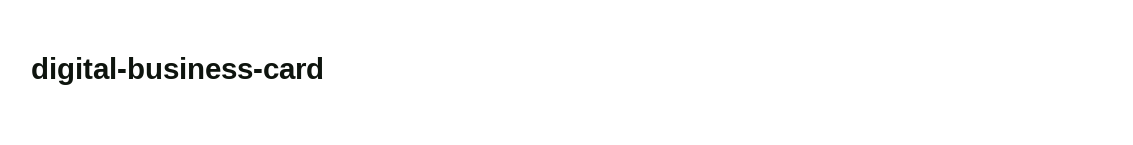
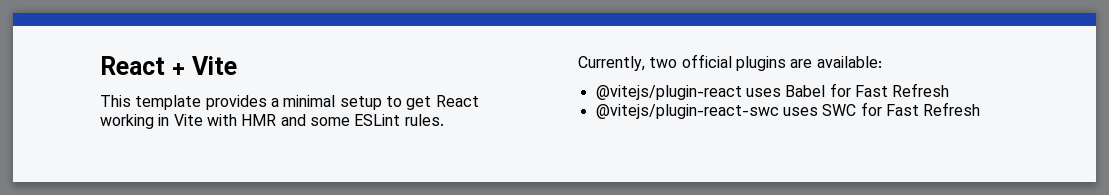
[31,57,324,85] digital-business-card -> [100,56,237,75] [100,95,479,110] [100,114,444,129] [578,54,882,71] [595,83,950,100] [595,102,981,119] React + Vite // This template provides a minimal setup to get React working in Vite with HMR and some ESLint rules. // Currently, two official plugins are available: // @vitejs/plugin-react uses Babel for Fast Refresh // @vitejs/plugin-react-swc uses SWC for Fast Refresh

